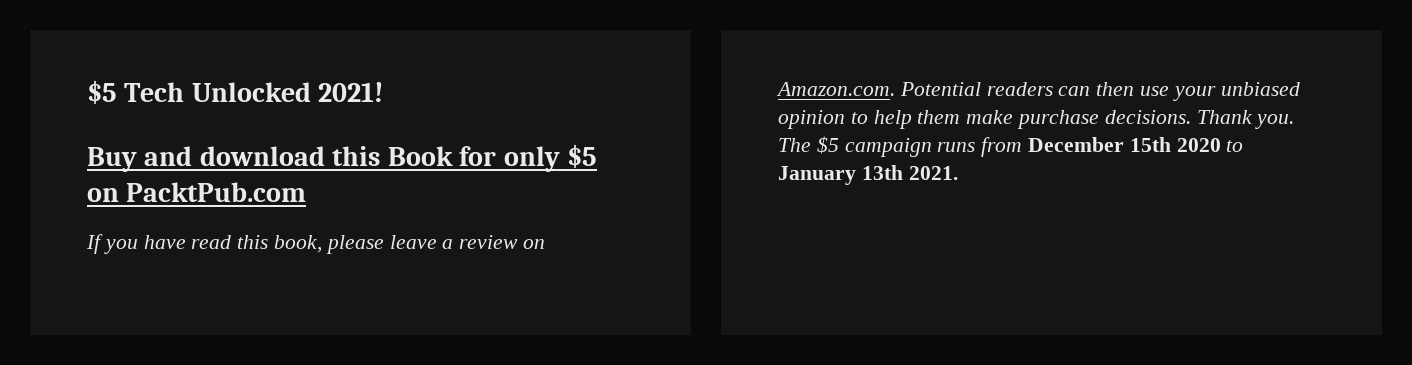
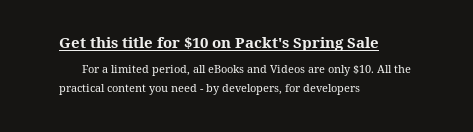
[87,80,384,104] [87,144,597,172] [87,182,307,202] [86,234,546,254] [776,82,1300,101] [778,110,1295,129] [778,136,1244,157] [778,165,958,185] $5 Tech Unlocked 2021! // Buy and download this Book for only $5 on PacktPub.com // If you have read this book, please leave a review on Amazon.com. Potential readers can then use your unbiased opinion to help them make purchase decisions. Thank you. The $5 campaign runs from December 15th 2020 to January 13th 2021. -> [59,37,380,51] [82,65,412,76] [59,84,360,95] Get this title for $10 on Packt's Spring Sale // For a limited period, all eBooks and Videos are only $10. All the practical content you need - by developers, for developers

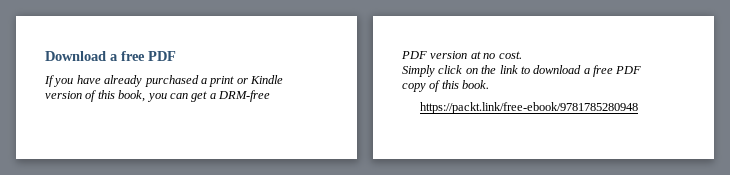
[59,37,380,51] [82,65,412,76] [59,84,360,95] Get this title for $10 on Packt's Spring Sale // For a limited period, all eBooks and Videos are only $10. All the practical content you need - by developers, for developers -> [45,51,176,61] [44,75,283,87] [45,90,270,102] [401,51,522,59] [402,65,642,77] [402,80,490,92] [419,102,638,114] Download a free PDF // If you have already purchased a print or Kindle version of this book, you can get a DRM-free PDF version at no cost. // Simply click on the link to download a free PDF copy of this book. // https://packt.link/free-ebook/9781785280948

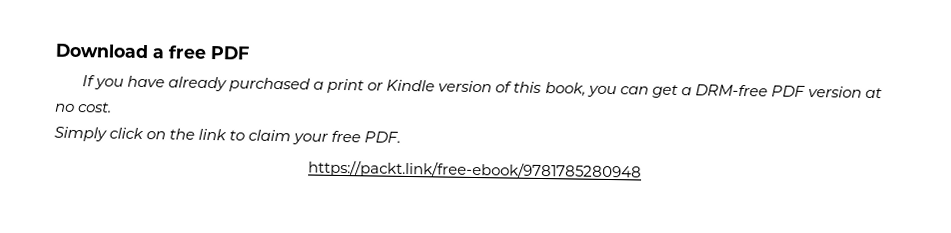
[533,65,642,77] [402,80,490,92] download a free PDF copy of this book. -> [248,129,402,145] claim your free PDF.

